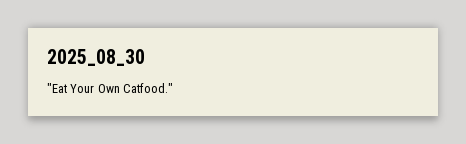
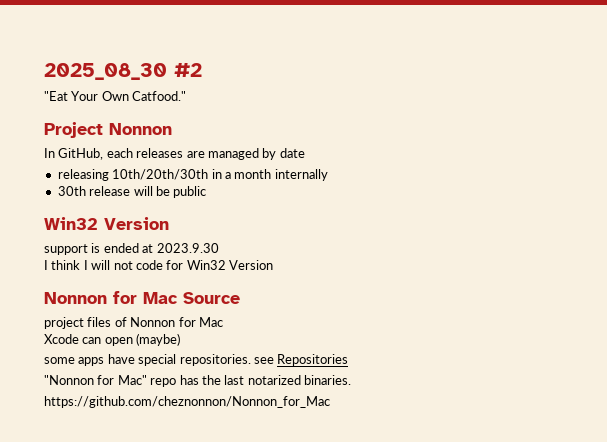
(145, 57) none -> [174,63,202,77] #2
(174, 88) none -> [44,122,172,138] [44,148,305,160] [57,169,328,181] [57,186,207,198] [44,217,169,230] [44,243,219,255] [44,260,273,270] [44,291,240,304] [44,317,223,329] [44,333,181,346] [44,354,349,366] [44,375,351,387] [44,396,330,408] // Project Nonnon // In GitHub, each releases are managed by date // releasing 10th/20th/30th in a month internally // 30th release will be public // Win32 Version // support is ended at 2023.9.30 // I think I will not code for Win32 Version // Nonnon for Mac Source // project files of Nonnon for Mac // Xcode can open (maybe) // some apps have special repositories. see Repositories // "Nonnon for Mac" repo has the last notarized binaries. // https://github.com/cheznonnon/Nonnon_for_Mac

